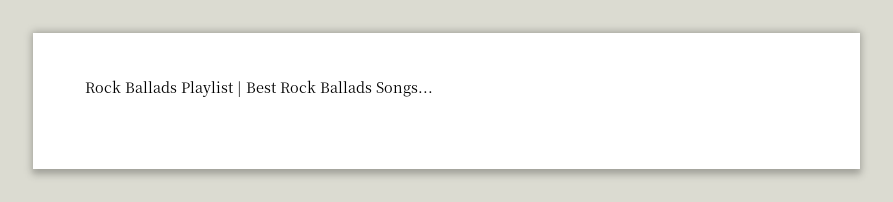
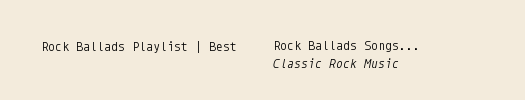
(433, 89) none -> [273,58,399,68] // Classic Rock Music

